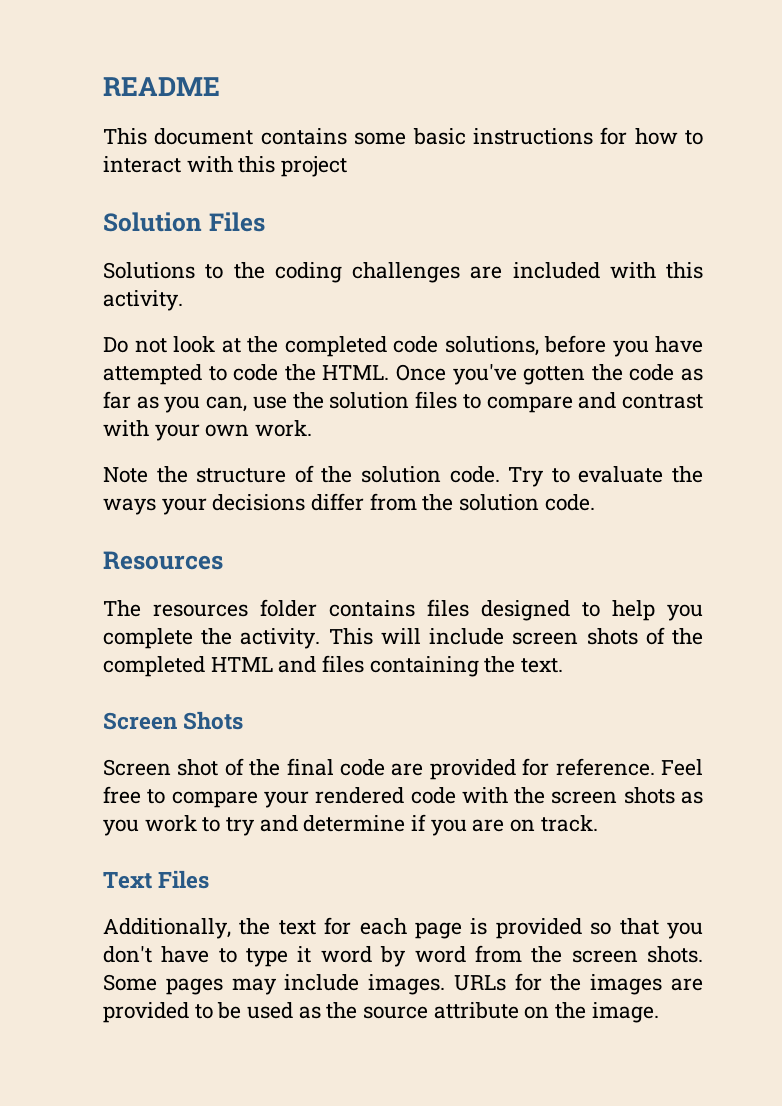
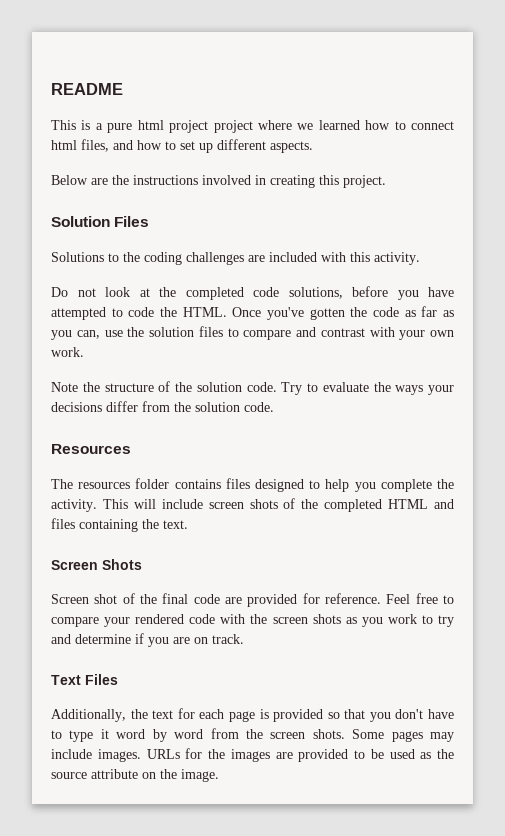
[154,127,703,145] [103,156,348,177] document contains some basic instructions for how to interact with this project -> [81,120,455,133] [51,139,313,153] [51,175,386,188] is a pure html project project where we learned how to connect html files, and how to set up different aspects. // Below are the instructions involved in creating this project.

